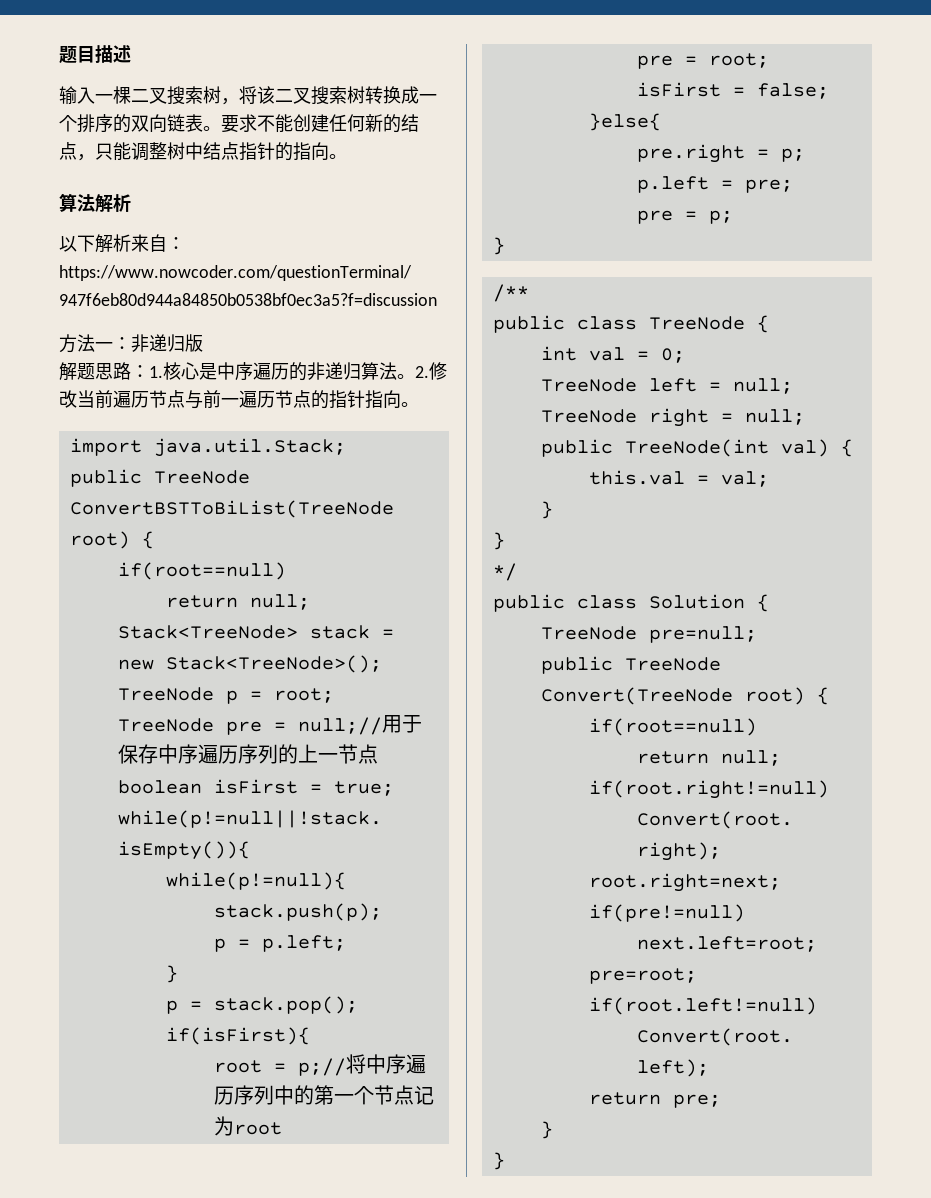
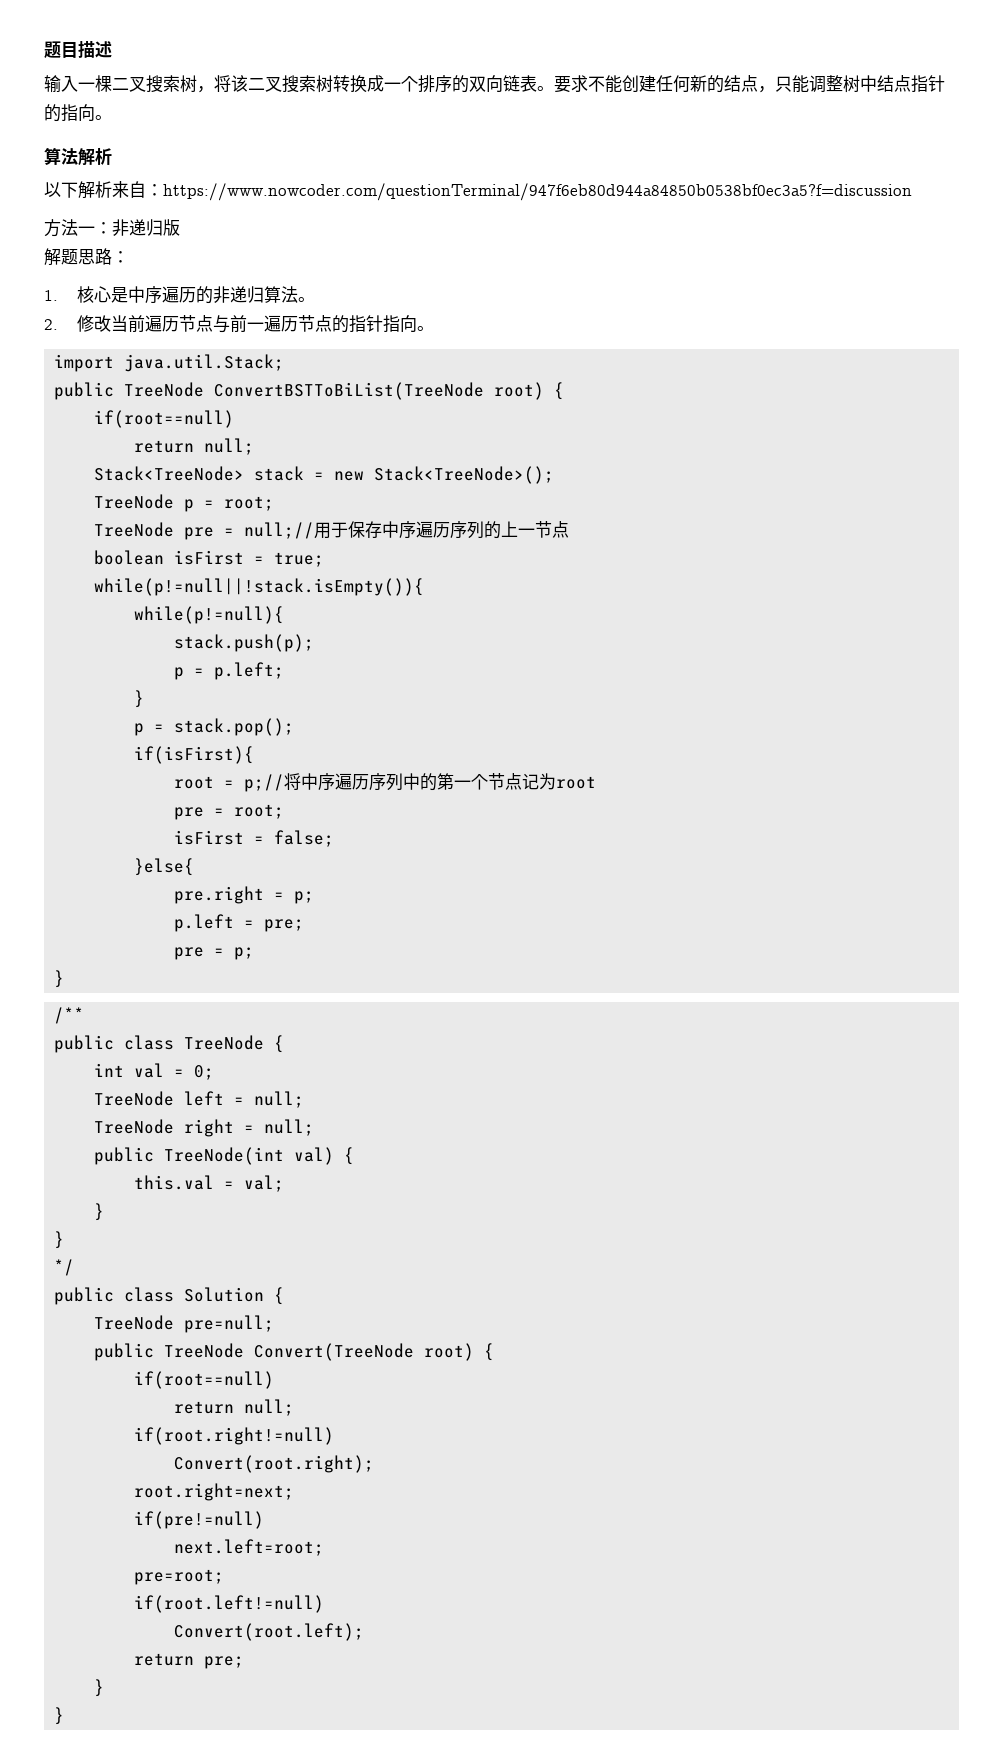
(149, 371) none -> (129, 257) //
(415, 376) none -> (315, 299) //

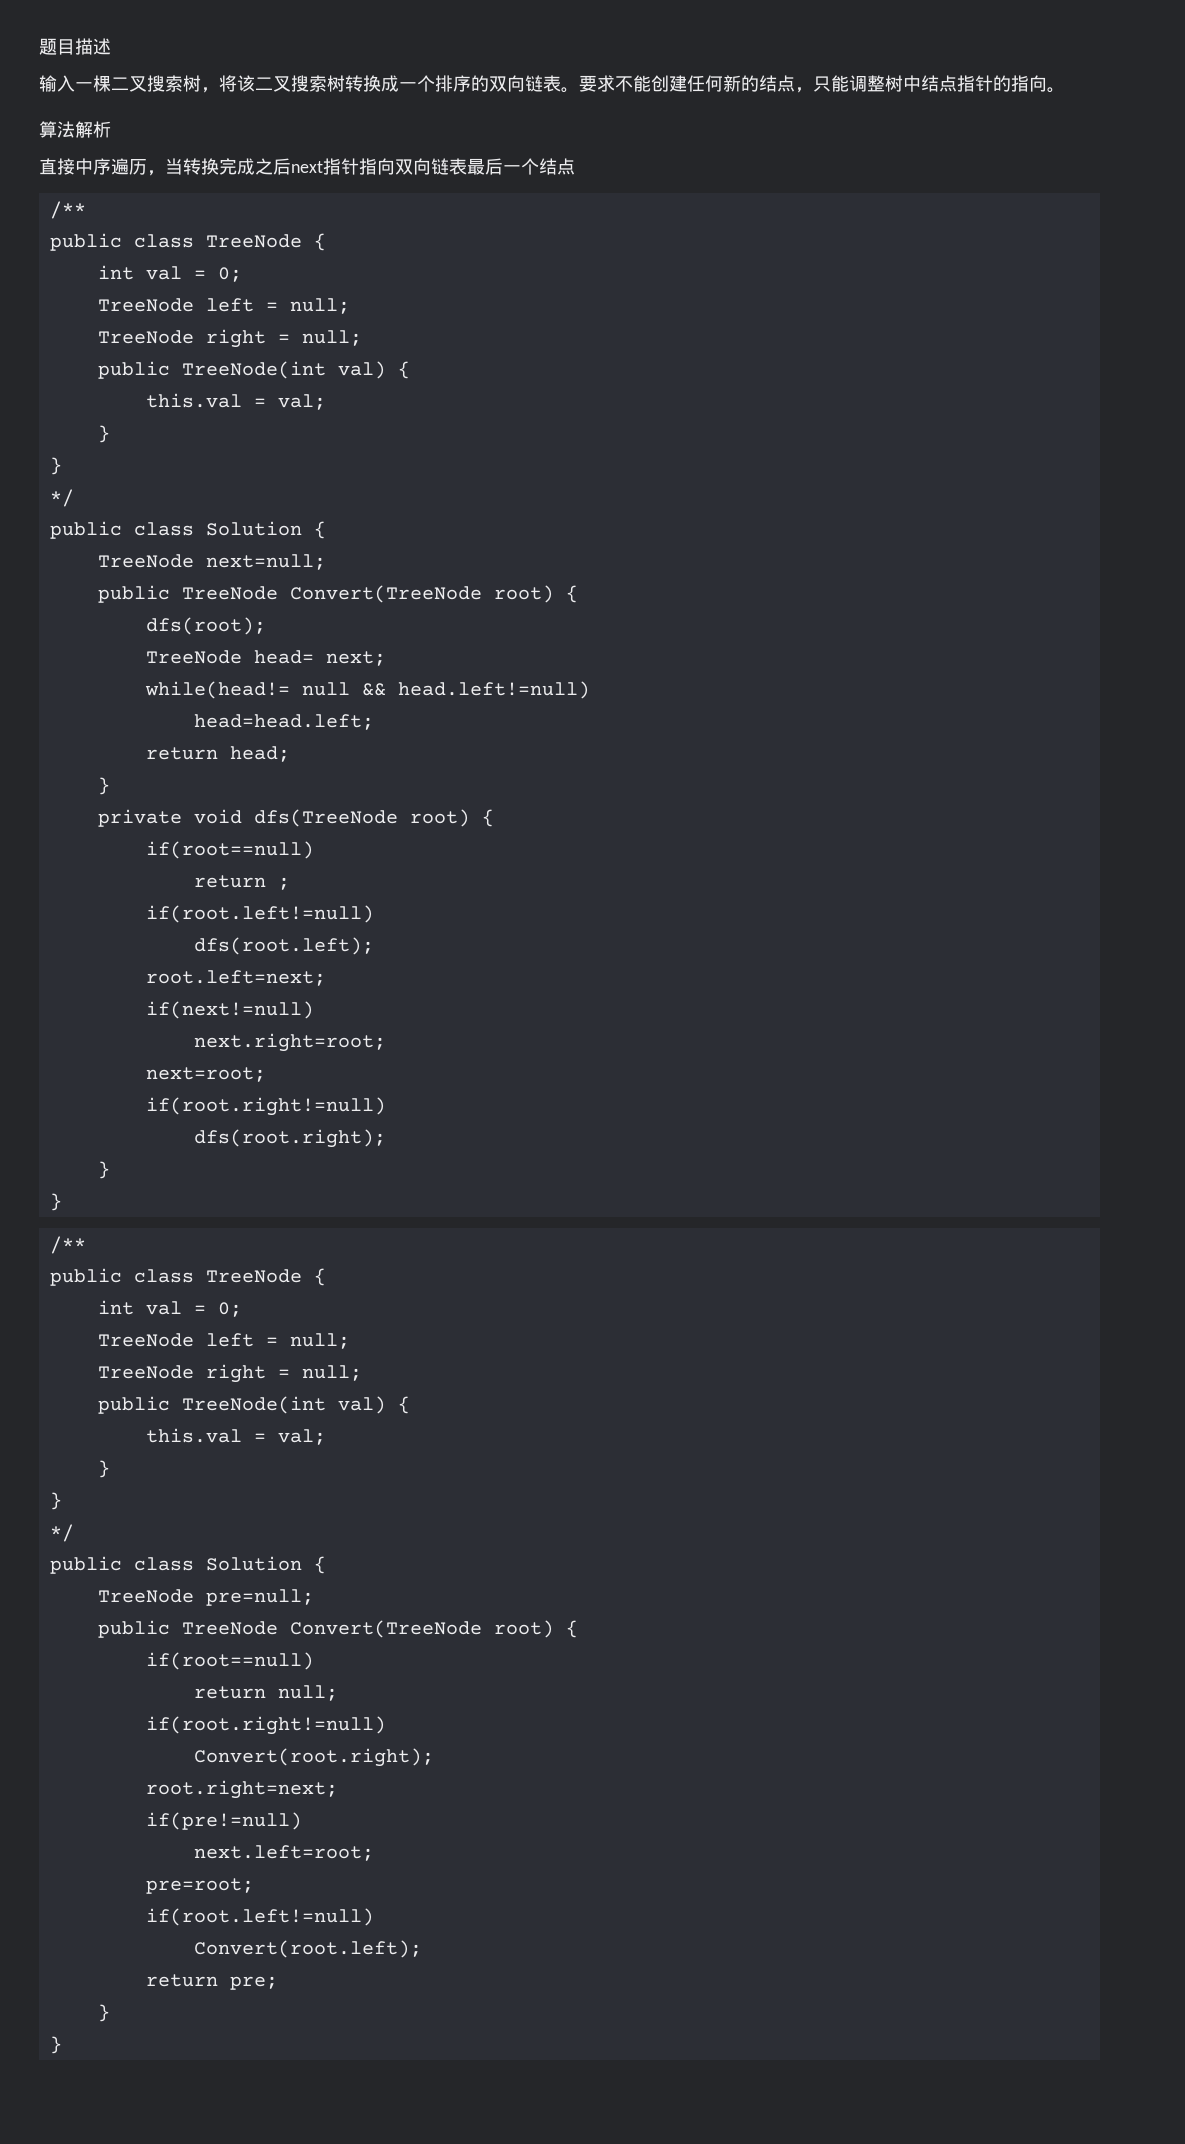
[44,181,912,201] [44,219,180,237] [44,248,129,266] [44,286,315,304] [44,315,434,333] [54,354,285,372] [54,382,565,400] [94,410,235,428] [134,438,255,455] [94,466,555,484] [94,494,275,512] [94,521,570,540] [94,550,325,567] [94,578,425,596] [134,606,285,624] [174,634,315,652] [174,662,285,680] [134,690,145,708] [134,718,295,736] [134,746,255,764] [174,773,597,792] [174,804,285,820] [174,830,335,847] [134,858,195,876] [174,886,315,904] [174,914,305,932] [174,947,255,960] 以下解析来自：https://www.nowcoder.com/questionTerminal/947f6eb80d944a84850b0538bf0ec3a5?f=discussion // 方法一：非递归版 // 解题思路： // 1.核心是中序遍历的非递归算法。 // 2.修改当前遍历节点与前一遍历节点的指针指向。 // import java.util.Stack; // public TreeNode ConvertBSTToBiList(TreeNode root) { // if(root==null) // return null; // Stack<TreeNode> stack = new Stack<TreeNode>(); // TreeNode p = root; // TreeNode pre = null;//用于保存中序遍历序列的上一节点 // boolean isFirst = true; // while(p!=null||!stack.isEmpty()){ // while(p!=null){ // stack.push(p); // p = p.left; // } // p = stack.pop(); // if(isFirst){ // root = p;//将中序遍历序列中的第一个节点记为root // pre = root; // isFirst = false; // }else{ // pre.right = p; // p.left = pre; // pre = p; -> [39,158,575,176] [49,201,86,219] [49,233,326,251] [97,265,242,282] [97,298,350,314] [97,329,362,348] [97,361,410,379] [145,393,326,410] [97,425,110,443] [49,457,62,475] [49,489,74,507] [49,521,326,539] [97,554,326,570] [97,585,578,603] [145,617,266,635] [145,650,386,666] [144,681,590,699] [193,714,374,730] [145,746,290,762] [97,777,110,795] [97,809,494,827] [145,841,314,859] [193,875,290,890] [145,905,374,923] [193,937,374,955] [145,970,326,986] [145,1001,314,1019] [193,1033,386,1052] [145,1067,266,1082] [145,1097,386,1116] [193,1129,386,1148] [97,1161,110,1179] 直接中序遍历，当转换完成之后next指针指向双向链表最后一个结点 // /** // public class TreeNode { // int val = 0; // TreeNode left = null; // TreeNode right = null; // public TreeNode(int val) { // this.val = val; // } // } // */ // public class Solution { // TreeNode next=null; // public TreeNode Convert(TreeNode root) { // dfs(root); // TreeNode head= next; // while(head!= null && head.left!=null) // head=head.left; // return head; // } // private void dfs(TreeNode root) { // if(root==null) // return ; // if(root.left!=null) // dfs(root.left); // root.left=next; // if(next!=null) // next.right=root; // next=root; // if(root.right!=null) // dfs(root.right); // }

